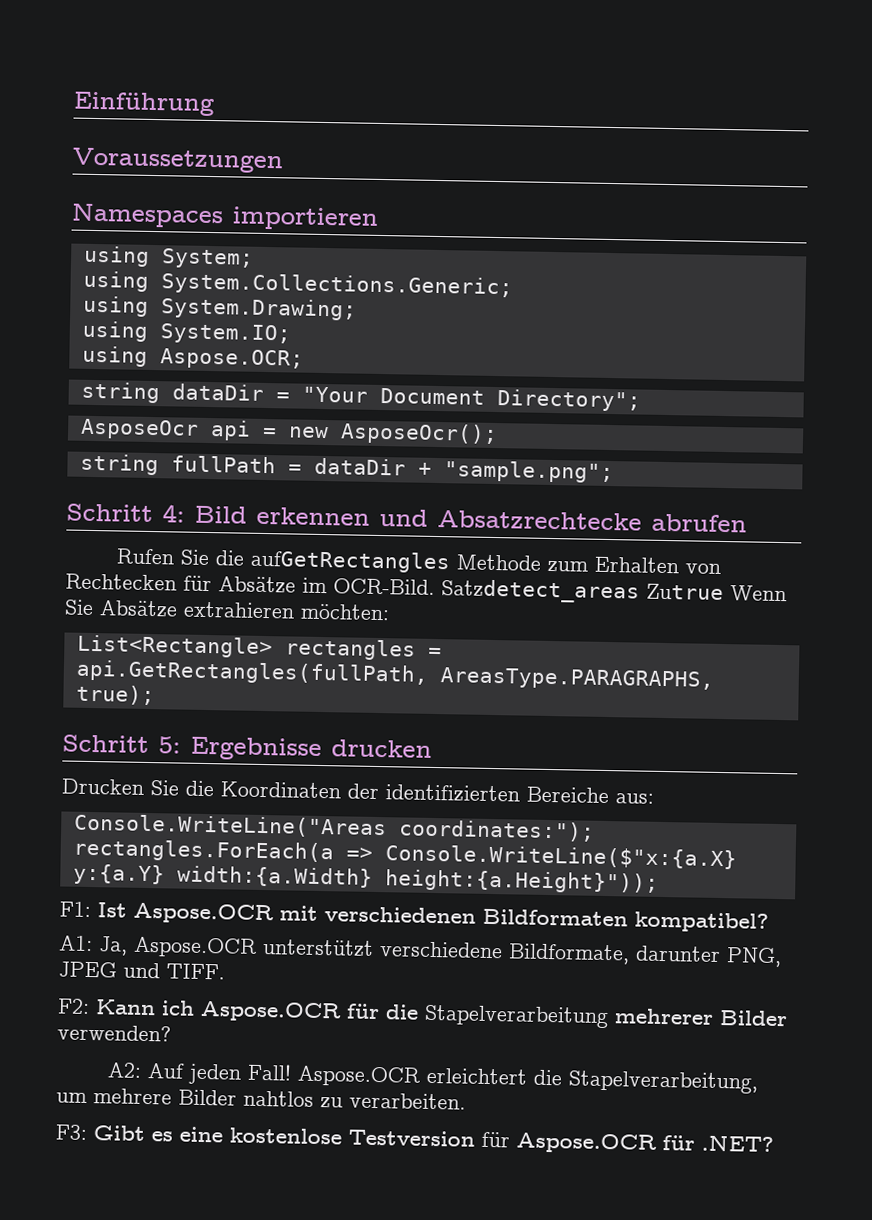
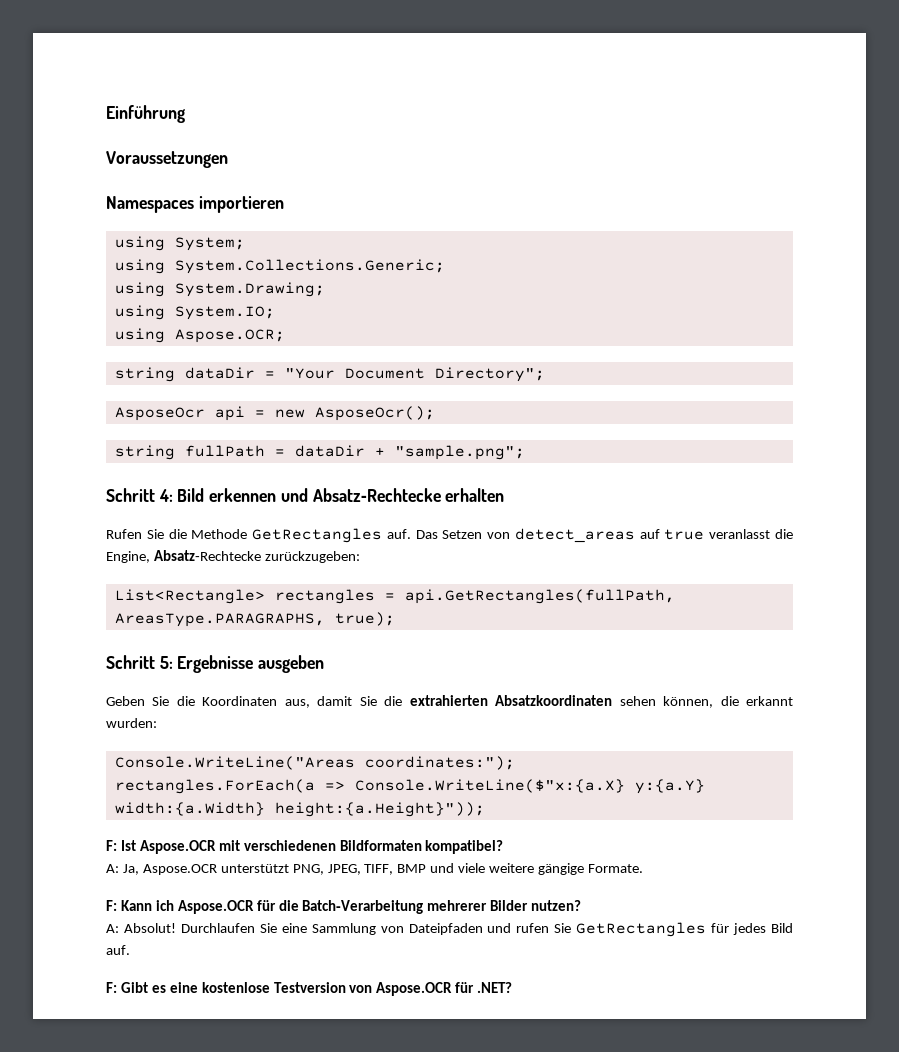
[437,510,747,533] Absatzrechtecke abrufen -> [312,488,505,502] Absatz‑Rechtecke erhalten
[249,549,721,574] [65,573,787,604] [64,599,390,621] aufGetRectangles Methode zum Erhalten von Rechtecken für Absätze im OCR-Bild. Satzdetect_areas Zutrue Wenn Sie Absätze extrahieren möchten: -> [191,528,793,543] [106,550,360,563] Methode GetRectangles auf. Das Setzen von detect_areas auf true veranlasst die Engine, Absatz‑Rechtecke zurückzugeben:
[331,739,432,758] [61,778,144,795] drucken // Drucken -> [258,655,325,673] [106,696,145,706] ausgeben // Geben
[347,783,654,804] der identifizierten Bereiche aus: -> [284,695,793,708] [106,718,157,728] aus, damit Sie die extrahierten Absatzkoordinaten sehen können, die erkannt wurden:
[59,901,91,918] F1: -> [106,840,117,851] F:
[59,935,93,952] A1: -> [106,864,119,873] A:
[379,941,782,968] [58,961,225,980] [57,998,90,1015] verschiedene Bildformate, darunter PNG, JPEG und TIFF. // F2: -> [292,863,643,875] [106,900,117,911] PNG, JPEG, TIFF, BMP und viele weitere gängige Formate. // F:
[424,1004,609,1029] Stapelverarbeitung -> [302,900,424,914] Batch‑Verarbeitung
[57,1024,171,1042] [106,1062,758,1094] [56,1088,466,1110] [55,1124,87,1140] verwenden? // A2: Auf jeden Fall! Aspose.OCR erleichtert die Stapelverarbeitung, um mehrere Bilder nahtlos zu verarbeiten. // F3: -> [531,900,582,911] [106,922,794,937] [106,945,130,955] [106,982,117,993] nutzen? // A: Absolut! Durchlaufen Sie eine Sammlung von Dateipfaden und rufen Sie GetRectangles für jedes Bild auf. // F:
[481,1131,510,1148] für -> [349,985,373,993] von

